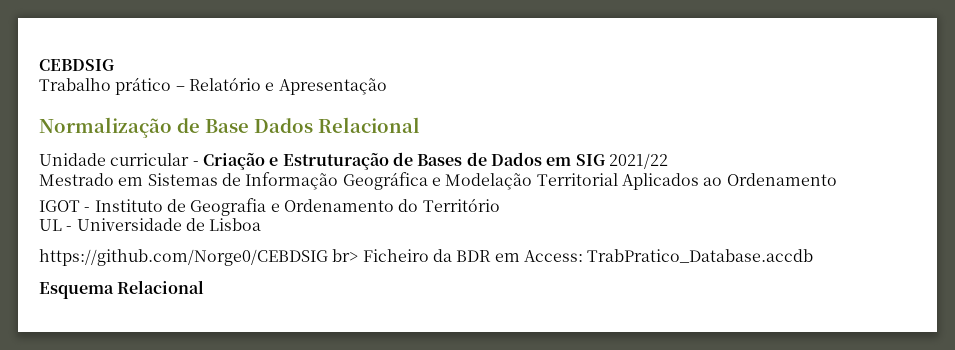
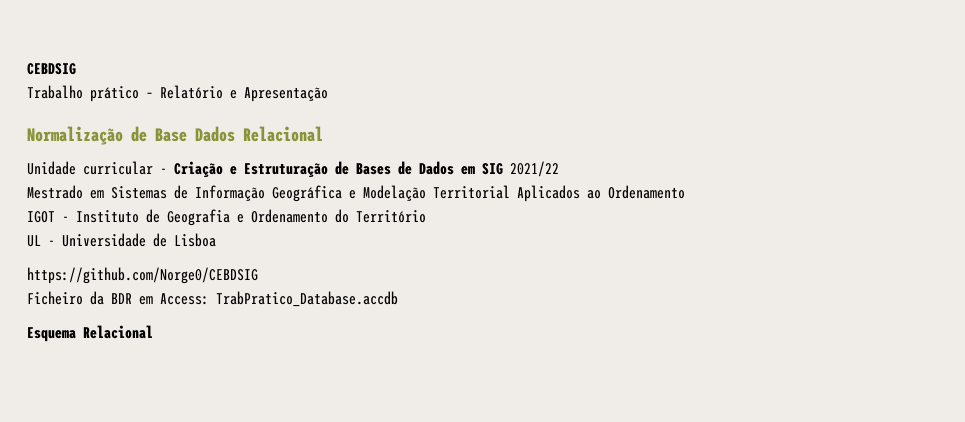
[332,249,359,262] br> -> (258, 275) //

